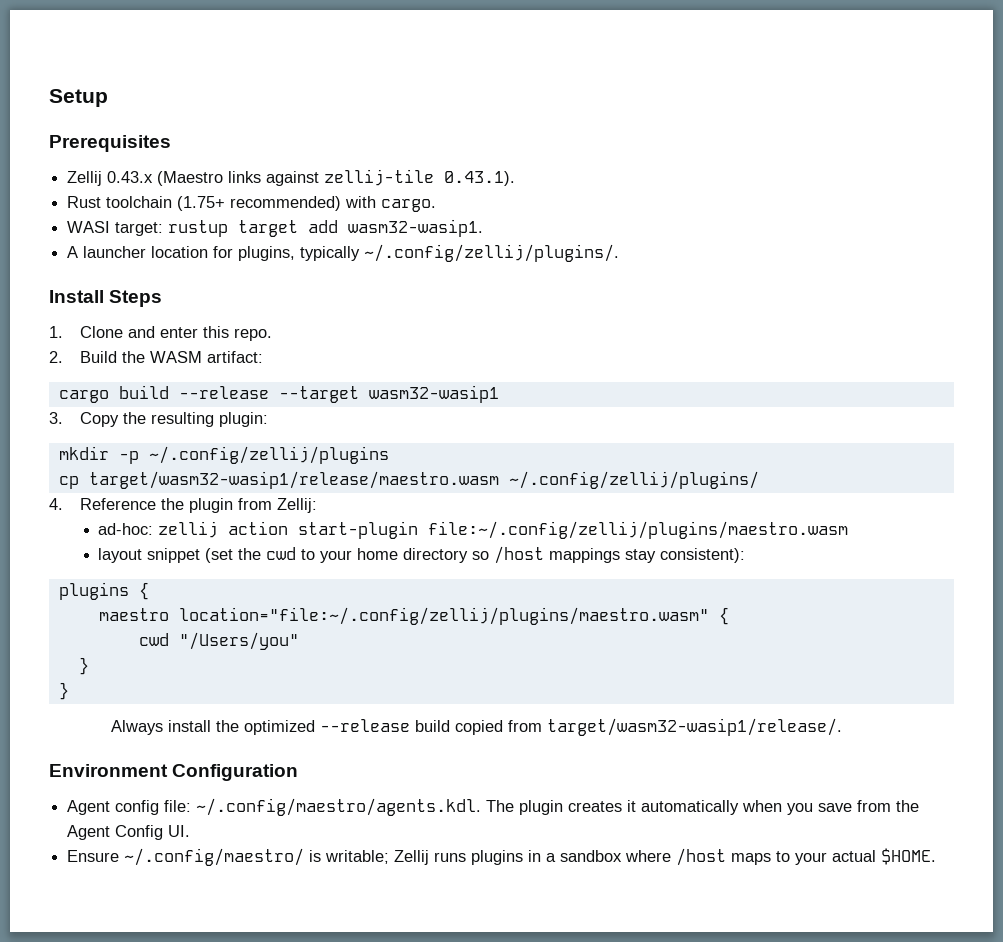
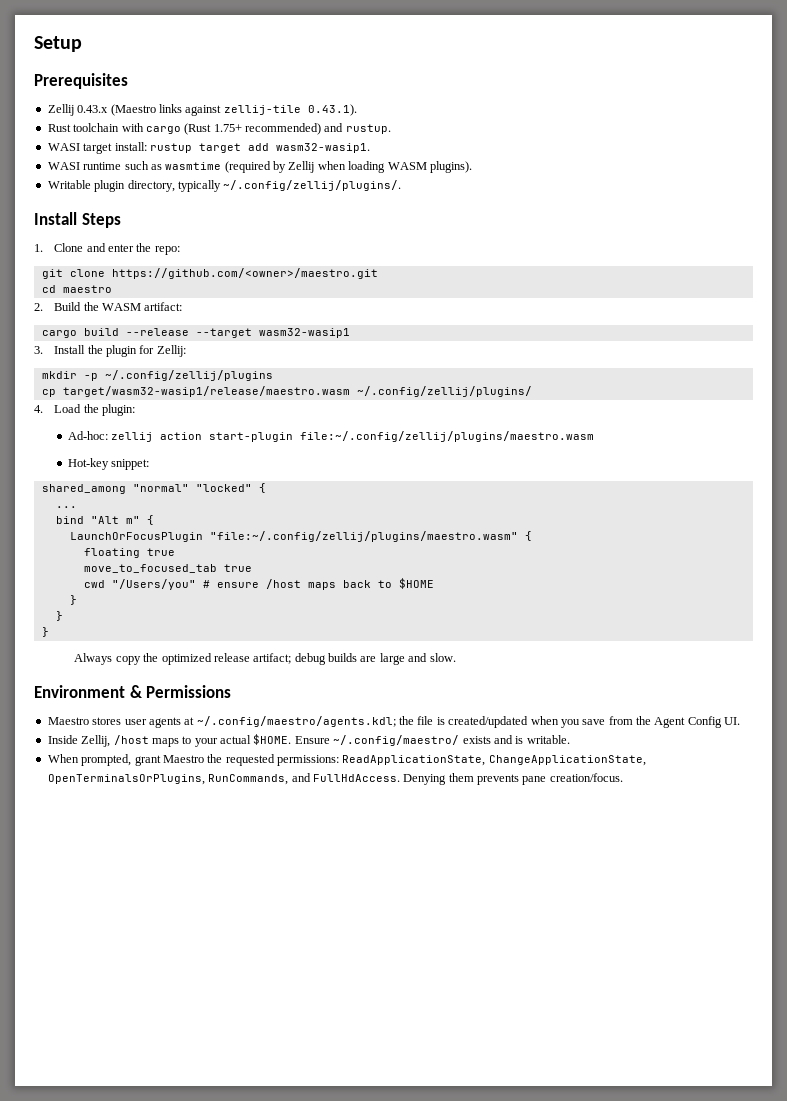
[177,196,437,212] [67,221,164,236] (1.75+ recommended) with cargo. // WASI target: -> [121,123,391,135] [47,142,147,154] with cargo (Rust 1.75+ recommended) and rustup. // WASI target install:
[67,246,296,261] A launcher location for plugins, -> [47,161,472,173] [47,180,175,192] WASI runtime such as wasmtime (required by Zellij when loading WASM plugins). // Writable plugin directory,
[203,326,273,341] this repo. -> [136,243,180,255] [41,268,378,279] [41,285,112,293] the repo: // git clone https://github.com/<owner>/maestro.git // cd maestro
[80,412,269,427] Copy the resulting plugin: -> [54,345,186,357] Install the plugin for Zellij:
[80,498,318,513] [98,521,849,539] [98,546,746,564] [58,582,149,600] [98,607,729,625] [138,632,299,650] Reference the plugin from Zellij: // ad-hoc: zellij action start-plugin file:~/.config/zellij/plugins/maestro.wasm // layout snippet (set the cwd to your home directory so /host mappings stay consistent): // plugins { // maestro location="file:~/.config/zellij/plugins/maestro.wasm" { // cwd "/Users/you" -> [54,404,135,416] [67,431,595,442] [67,458,150,470] [41,483,266,494] [55,506,77,508] [55,515,154,525] [69,531,532,542] [83,548,175,558] [83,564,252,573] [83,578,434,590] [69,595,77,605] Load the plugin: // Ad-hoc: zellij action start-plugin file:~/.config/zellij/plugins/maestro.wasm // Hot-key snippet: // shared_among "normal" "locked" { // ... // bind "Alt m" { // LaunchOrFocusPlugin "file:~/.config/zellij/plugins/maestro.wasm" { // floating true // move_to_focused_tab true // cwd "/Users/you" # ensure /host maps back to $HOME // }
[168,720,212,732] install -> [115,656,141,665] copy
[320,718,843,736] [49,764,299,781] [67,798,740,816] --release build copied from target/wasm32-wasip1/release/. // Environment Configuration // Agent config file: ~/.config/maestro/agents.kdl. The plugin creates it automatically -> [213,653,456,665] [34,685,232,698] [47,716,529,728] release artifact; debug builds are large and slow. // Environment & Permissions // Maestro stores user agents at ~/.config/maestro/agents.kdl; the file is created/updated
[67,848,672,866] Ensure ~/.config/maestro/ is writable; Zellij runs plugins in a sandbox where -> [47,735,111,747] Inside Zellij,
(937, 856) none -> [294,735,570,746] [47,754,646,766] [47,773,623,785] Ensure ~/.config/maestro/ exists and is writable. // When prompted, grant Maestro the requested permissions: ReadApplicationState, ChangeApplicationState, OpenTerminalsOrPlugins, RunCommands, and FullHdAccess. Denying them prevents pane creation/focus.

